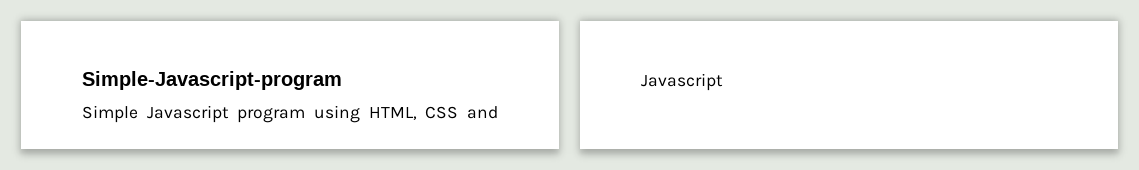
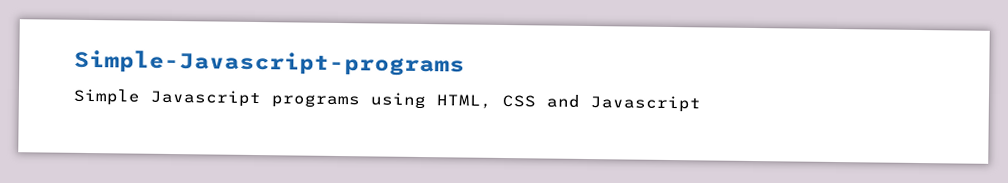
[82,71,342,90] Simple-Javascript-program -> [74,49,465,77] Simple-Javascript-programs
[237,108,306,123] program -> [271,94,360,109] programs

